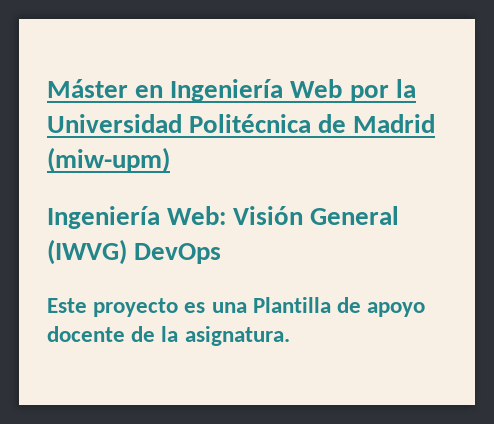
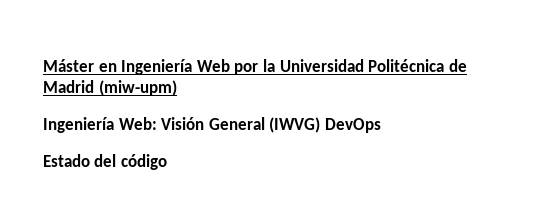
[47,297,426,317] [47,326,290,346] Este proyecto es una Plantilla de apoyo docente de la asignatura. -> [43,154,167,170] Estado del código

